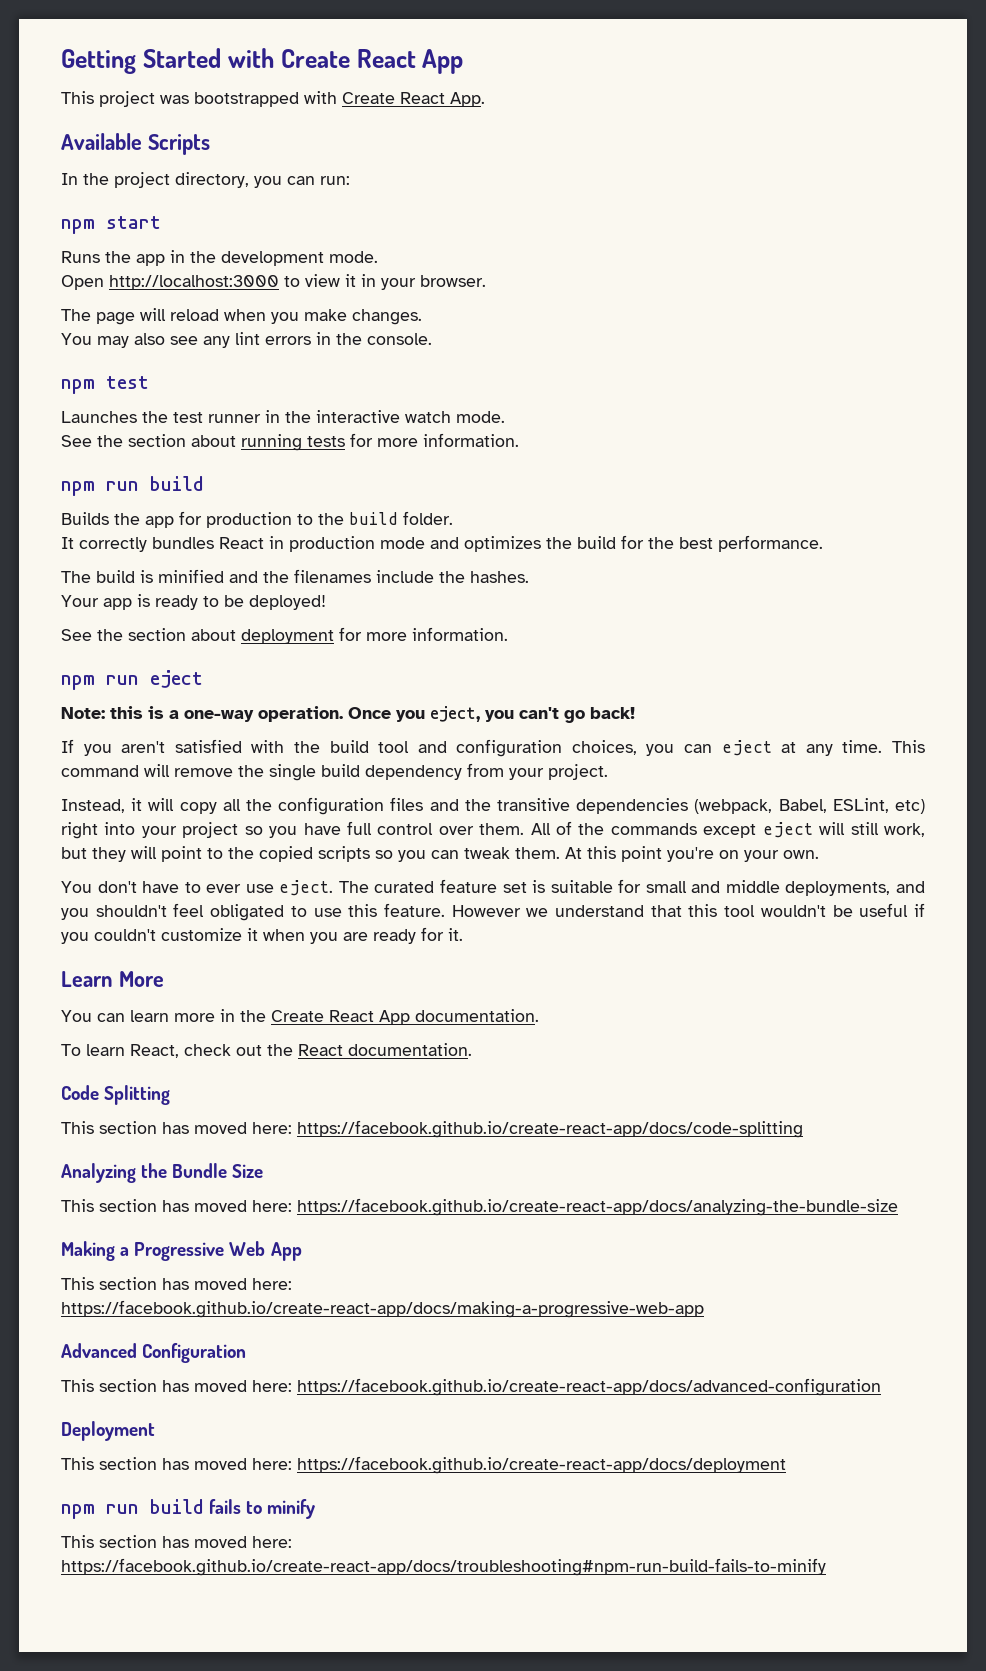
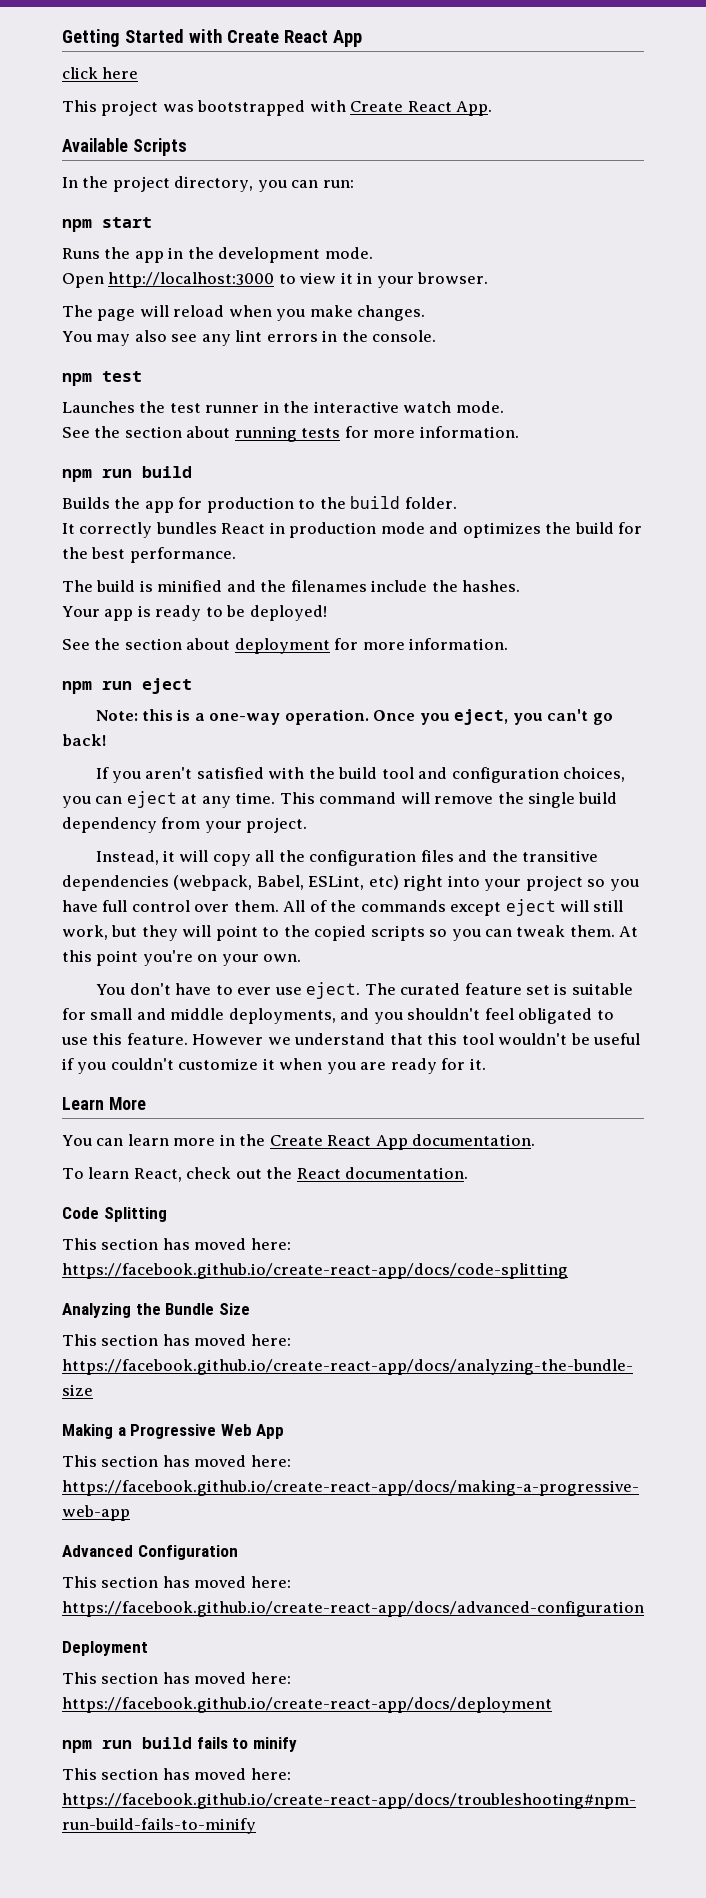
(464, 61) none -> [62,67,139,79] // click here

